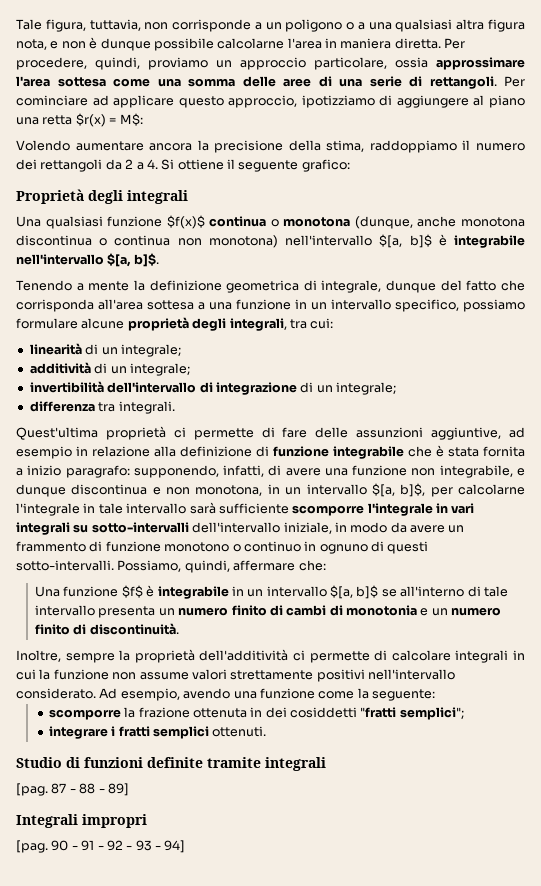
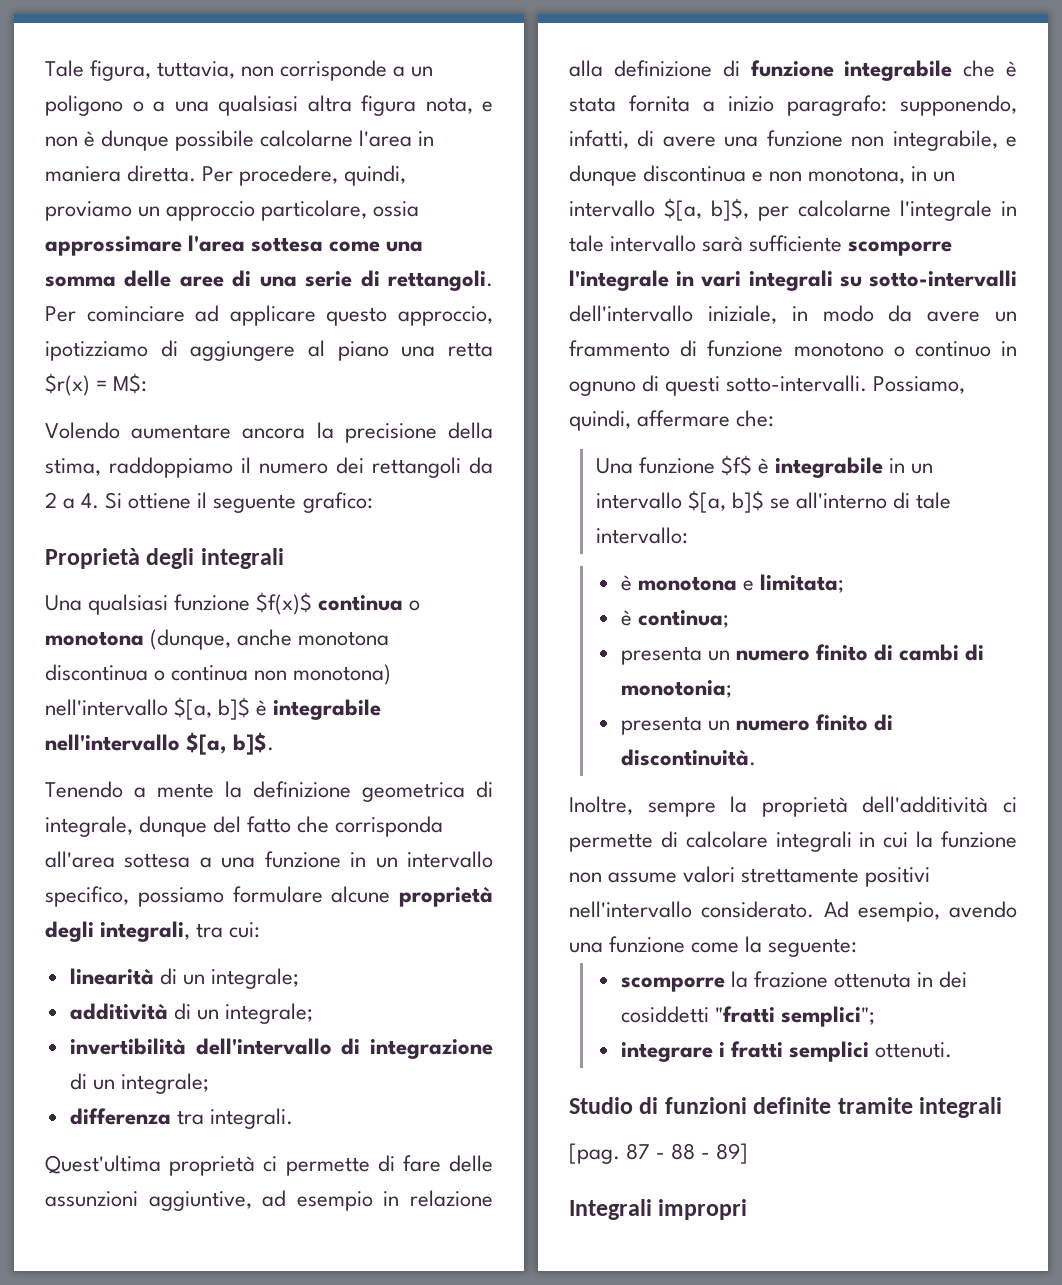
[35,605,96,616] intervallo -> [595,527,688,544] [620,574,844,593] [620,610,729,628] intervallo: // è monotona e limitata; // è continua; //
[346,605,429,616] monotonia e -> [620,680,732,698] [620,716,702,735] monotonia; // presenta
[16,840,186,853] // [pag. 90 - 91 - 92 - 93 - 94] -> (748, 1209) none

